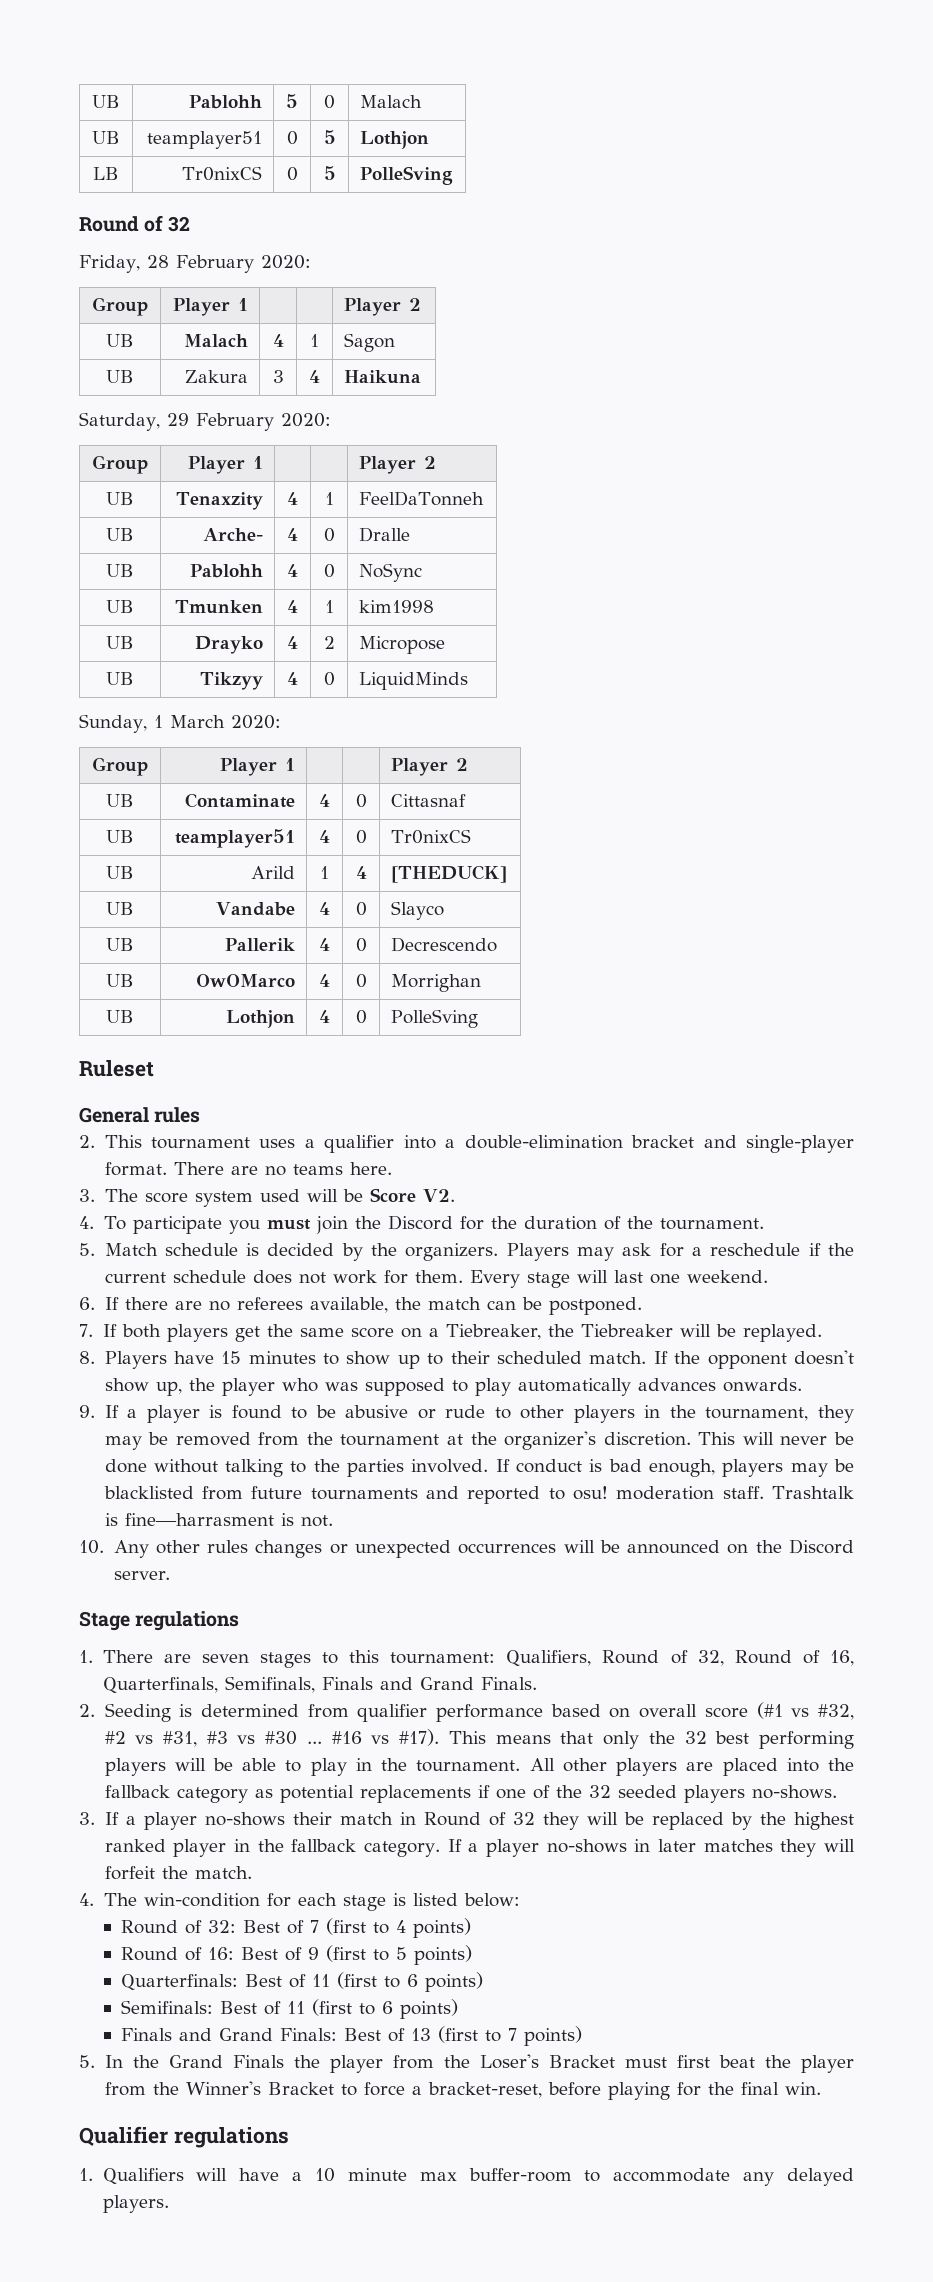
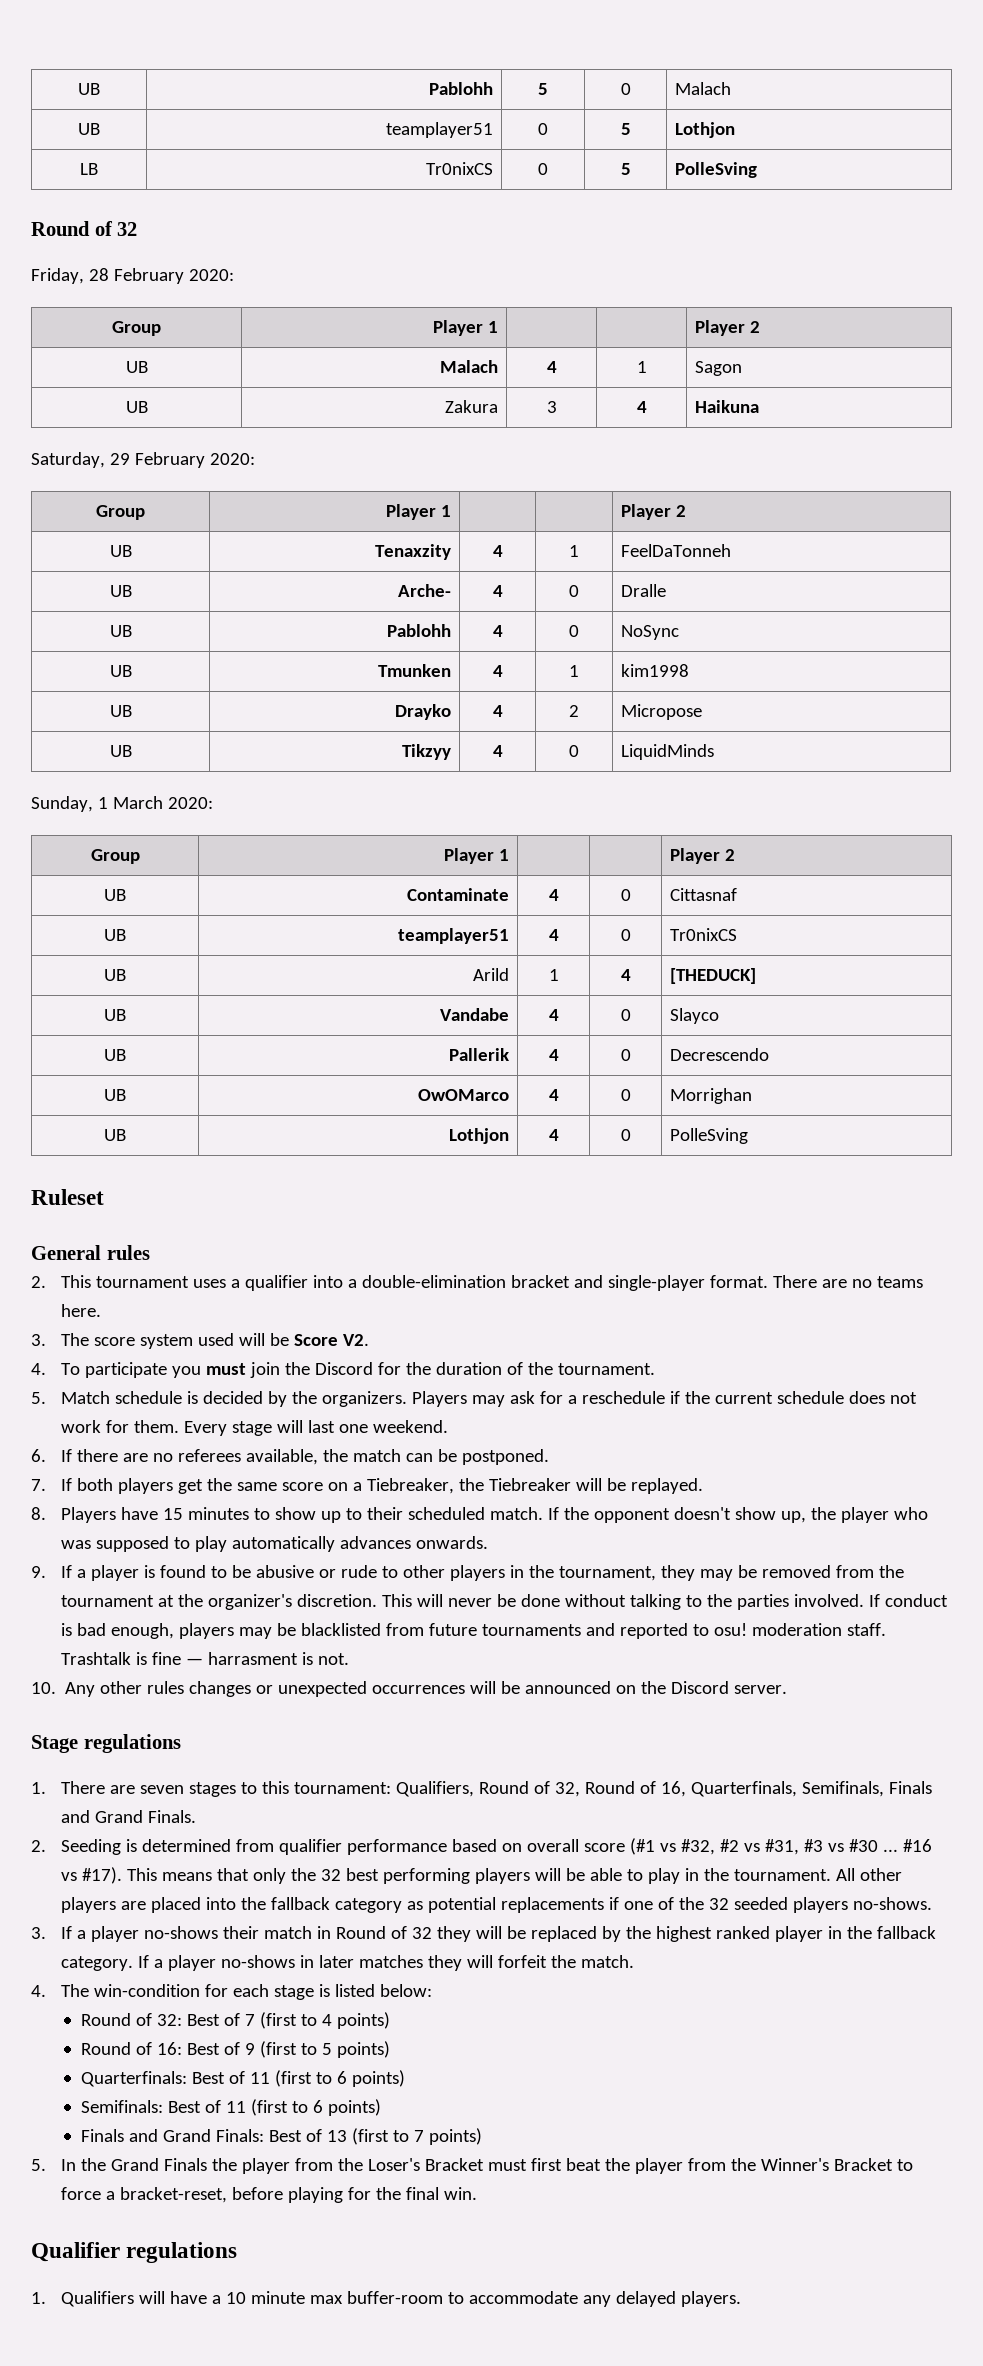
[124,1513,274,1526] fine—harrasment -> [151,1652,298,1665] fine — harrasment

